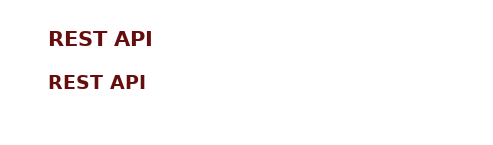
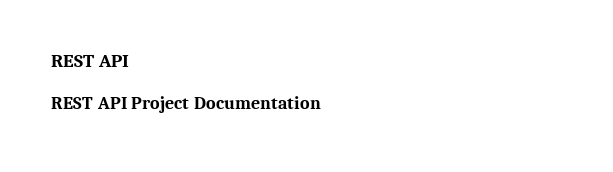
(146, 82) none -> [131,96,322,113] Project Documentation

